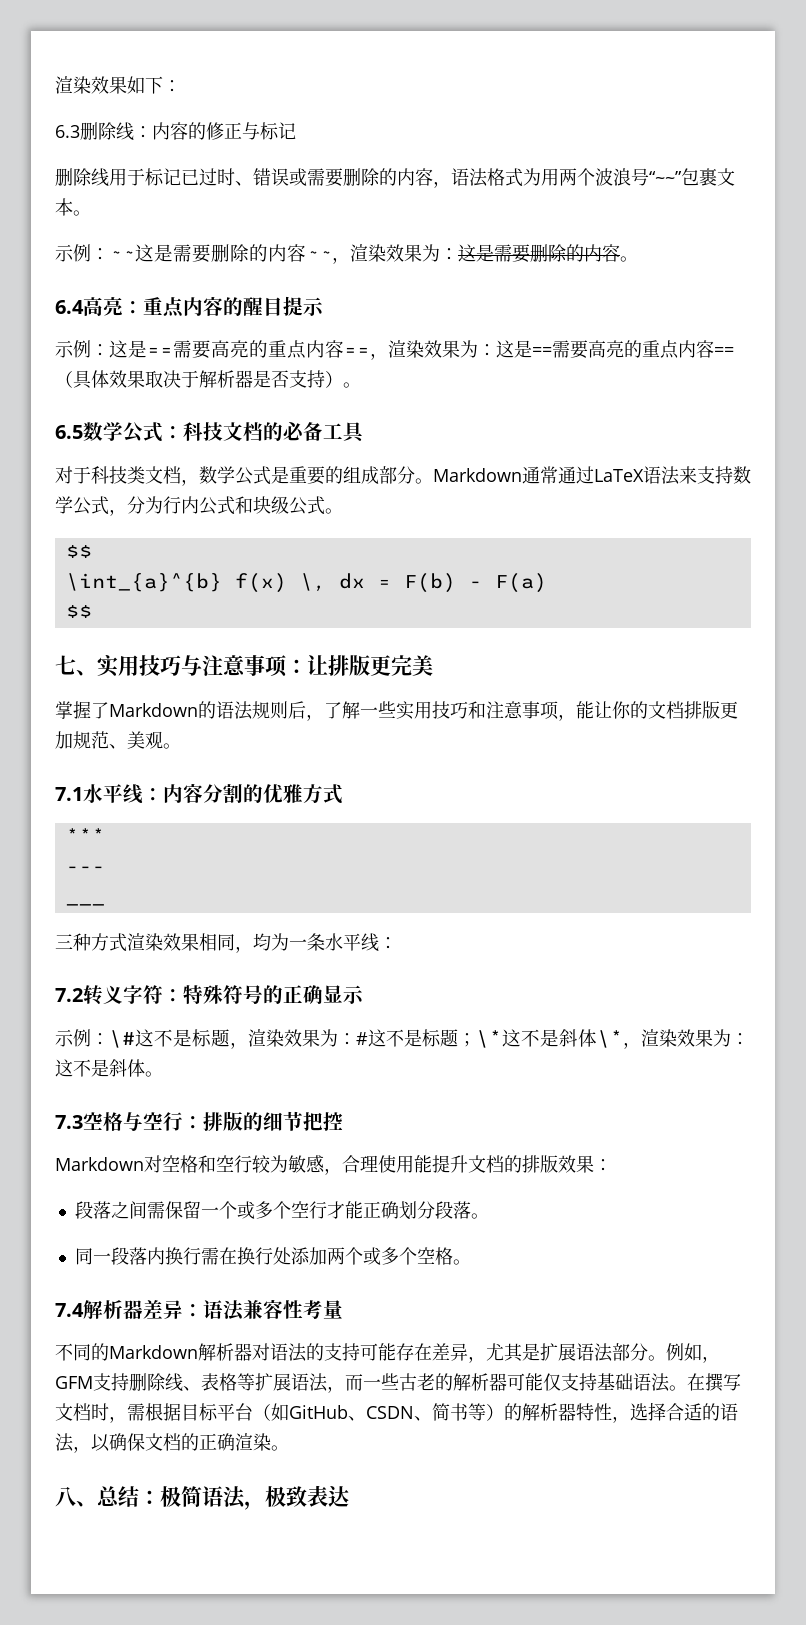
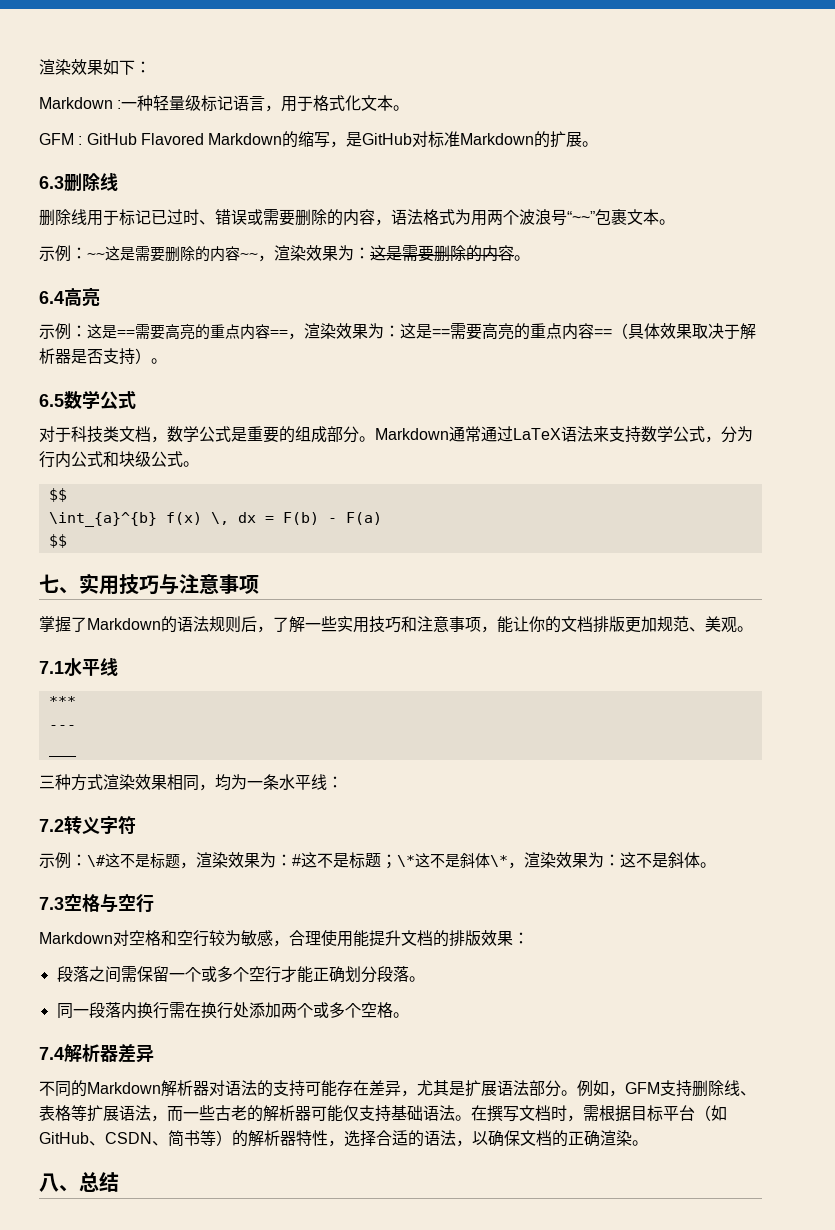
[55,122,296,141] 6.3删除线：内容的修正与标记 -> [39,95,410,112] [39,131,599,148] [39,173,118,192] Markdown :一种轻量级标记语言，用于格式化文本。 // GFM : GitHub Flavored Markdown的缩写，是GitHub对标准Markdown的扩展。 // 6.3删除线
[123,296,324,318] ：重点内容的醒目提示 -> (100, 297) none
[163,422,365,443] ：科技文档的必备工具 -> (136, 400) none
[286,655,433,676] ：让排版更完美 -> (259, 584) none
[143,783,343,804] ：内容分割的优雅方式 -> (118, 667) none
[163,985,364,1004] ：特殊符号的正确显示 -> (136, 825) none
[183,1111,343,1131] ：排版的细节把控 -> (154, 903) none
[183,1299,343,1321] ：语法兼容性考量 -> (154, 1054) none
[139,1485,349,1510] ：极简语法，极致表达 -> (119, 1182) none

